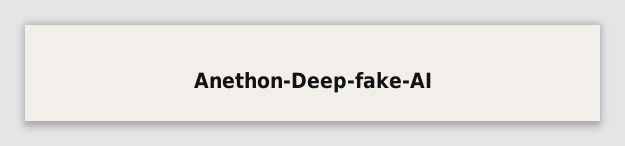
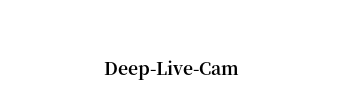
[193,72,432,93] Anethon-Deep-fake-AI -> [103,60,239,80] Deep-Live-Cam

